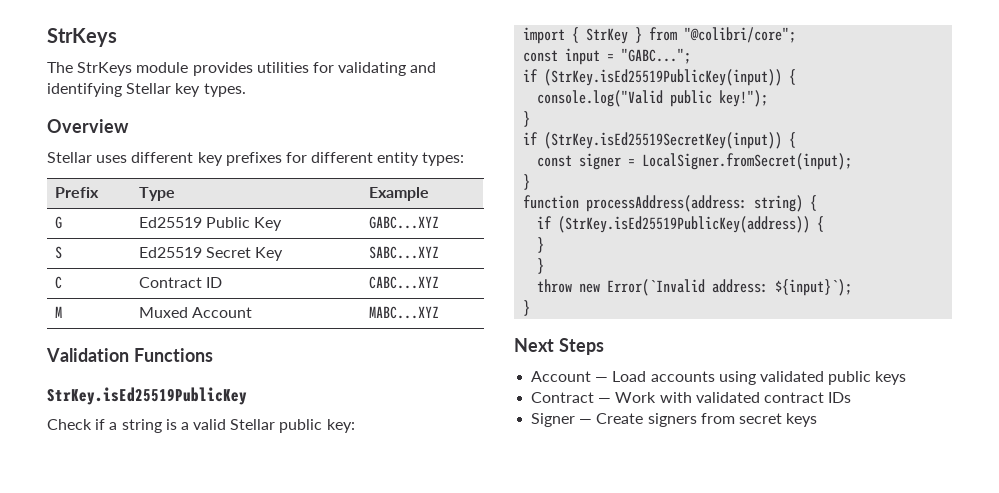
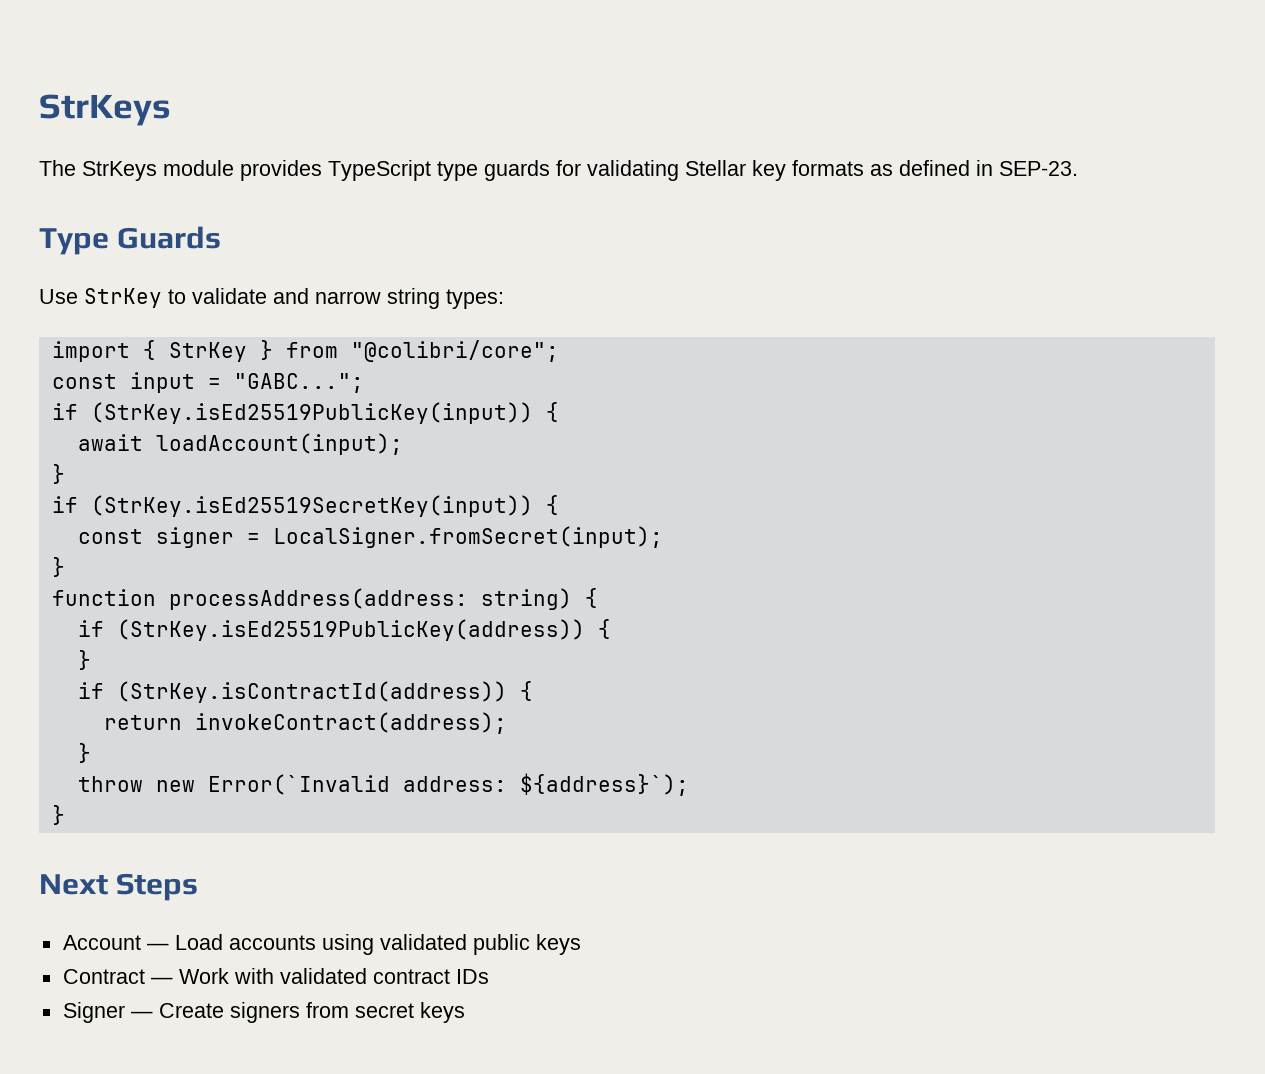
[256,62,437,76] [47,83,246,97] [47,119,129,133] [47,152,465,166] [54,187,99,198] [138,187,175,201] [368,187,429,201] [54,216,62,229] [138,217,282,231] [368,216,439,229] [54,246,62,259] [138,247,283,261] [368,246,439,259] [54,276,62,289] [138,277,222,288] [368,276,439,289] [54,306,62,318] [138,307,252,318] [368,306,439,319] [46,348,213,362] [47,387,247,405] [47,419,355,433] utilities for validating and identifying Stellar key types. // Overview // Stellar uses different key prefixes for different entity types: // Prefix | Type | Example // G | Ed25519 Public Key | GABC...XYZ // S | Ed25519 Secret Key | SABC...XYZ // C | Contract ID | CABC...XYZ // M | Muxed Account | MABC...XYZ // Validation Functions // StrKey.isEd25519PublicKey // Check if a string is a valid Stellar public key: -> [328,160,1078,181] [39,226,222,255] [39,288,504,309] TypeScript type guards for validating Stellar key formats as defined in SEP-23. // Type Guards // Use StrKey to validate and narrow string types:
[537,90,769,107] console.log("Valid public key!"); -> [77,433,403,455] await loadAccount(input);
(545, 245) none -> [77,681,533,703] [103,712,507,734] // if (StrKey.isContractId(address)) { // return invokeContract(address);
[775,279,853,296] ${input}`); -> [519,773,689,796] ${address}`);

